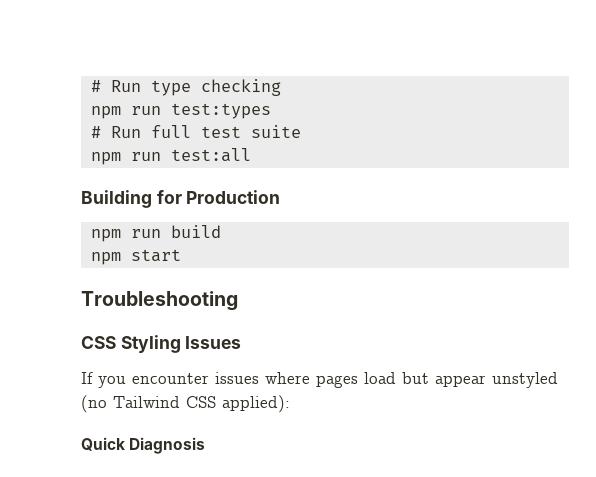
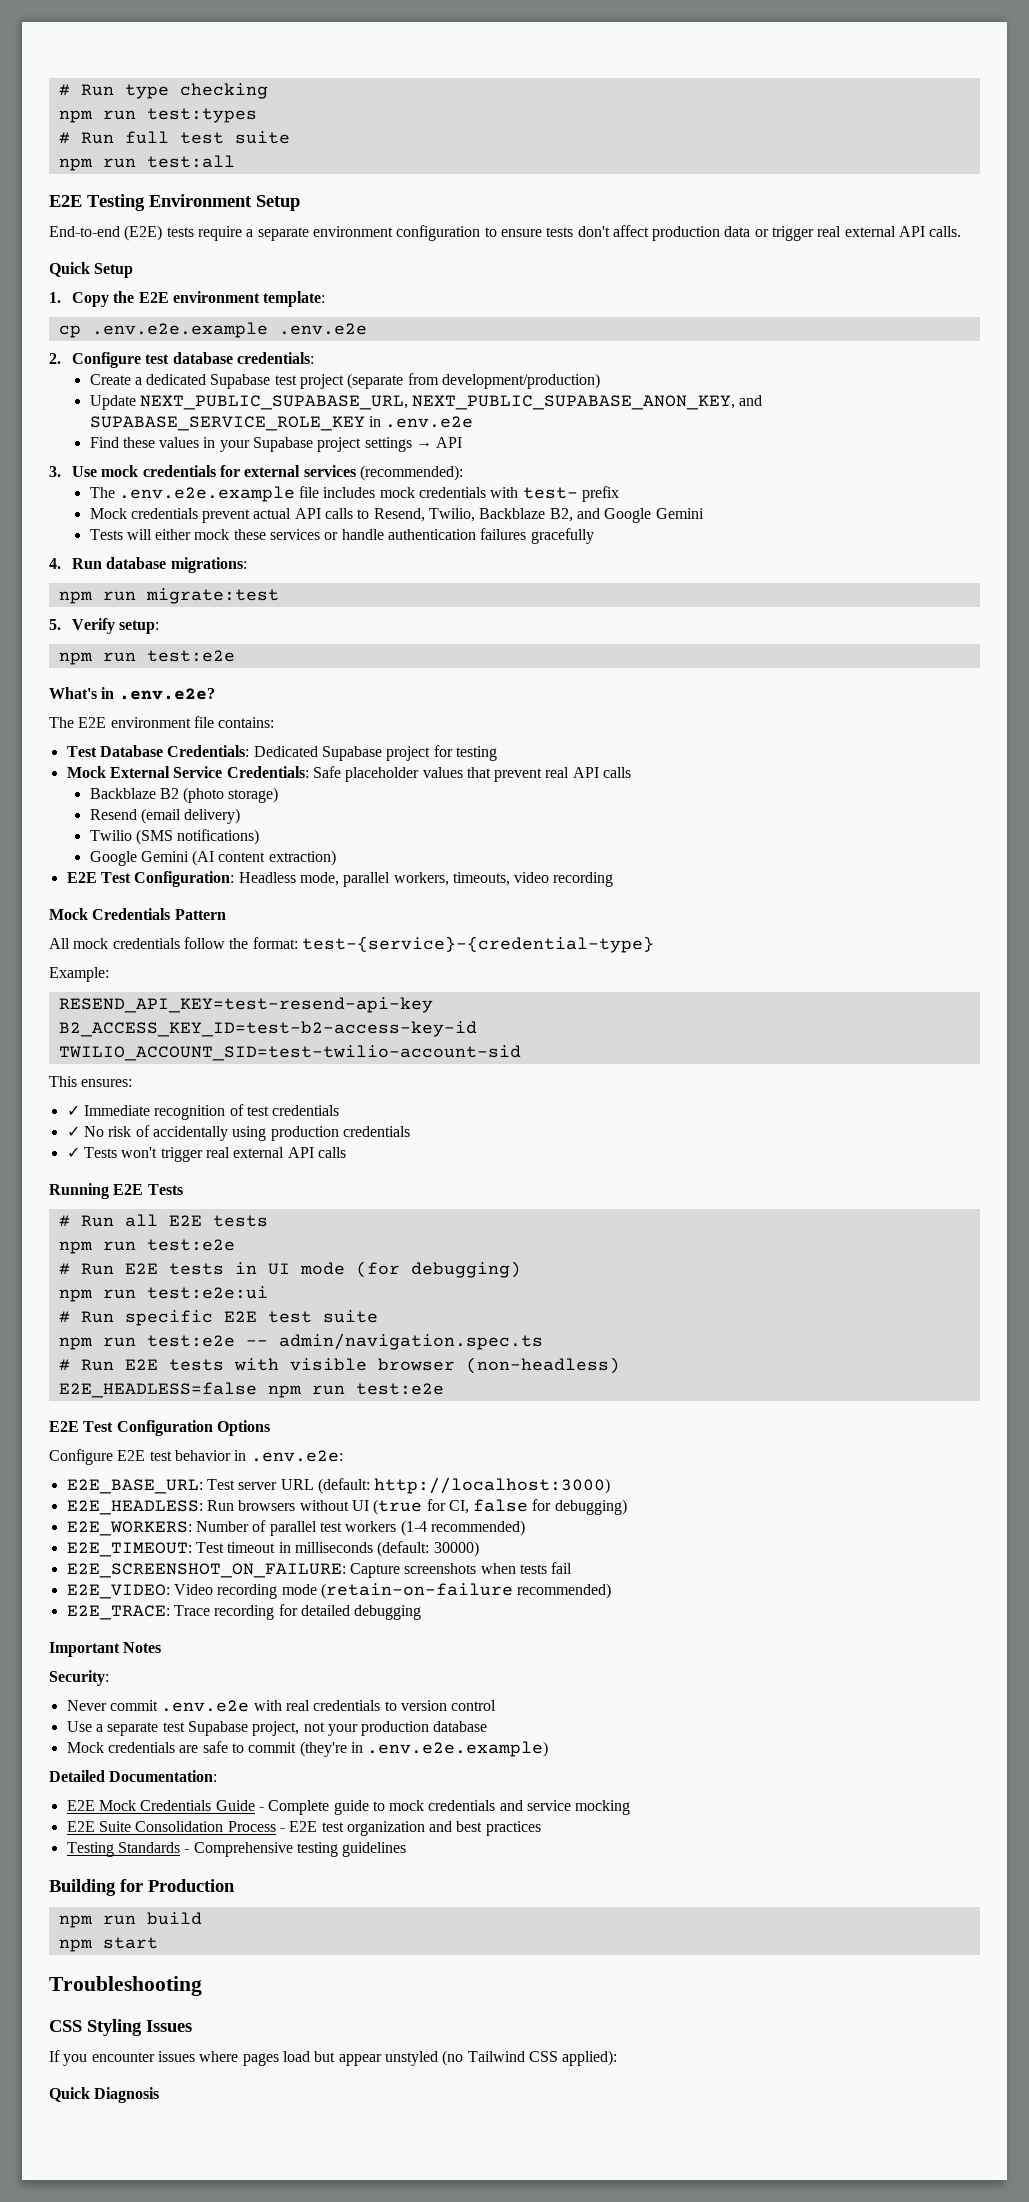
(251, 155) none -> [49,194,300,211] [49,225,962,241] [49,262,134,278] [49,291,326,307] [58,322,367,338] [49,352,314,368] [89,373,601,389] [89,395,763,410] [89,416,474,431] [89,437,463,452] [49,465,463,481] [89,486,620,502] [89,508,704,523] [89,528,594,544] [49,557,247,573] [58,588,279,604] [49,618,160,634] [58,650,235,665] [49,687,215,700] [49,716,275,728] [66,745,497,761] [66,766,632,782] [89,787,279,803] [89,808,241,824] [89,829,260,845] [89,850,336,866] [66,871,614,887] [49,908,226,920] [49,936,654,953] [49,967,109,982] [58,997,433,1013] [58,1021,477,1037] [58,1045,521,1061] [49,1076,133,1087] [66,1104,340,1120] [66,1125,410,1141] [66,1147,346,1162] [49,1183,183,1199] [58,1214,268,1227] [58,1239,235,1254] [58,1261,521,1278] [58,1286,268,1302] [58,1310,378,1326] [58,1333,543,1350] [58,1357,620,1374] [58,1382,444,1398] [49,1420,270,1436] [49,1449,343,1465] [66,1477,611,1494] [66,1499,627,1515] [66,1520,525,1536] [66,1541,479,1557] [66,1562,573,1578] [66,1583,612,1599] [66,1604,422,1620] [49,1642,162,1657] [49,1670,109,1686] [66,1700,497,1712] [66,1721,488,1736] [66,1741,549,1757] [49,1770,218,1782] [66,1800,631,1815] [66,1821,541,1836] [66,1842,407,1857] // E2E Testing Environment Setup // End-to-end (E2E) tests require a separate environment configuration to ensure tests don't affect production data or trigger real external API calls. // Quick Setup // 1. Copy the E2E environment template: // cp .env.e2e.example .env.e2e // 2. Configure test database credentials: // Create a dedicated Supabase test project (separate from development/production) // Update NEXT_PUBLIC_SUPABASE_URL, NEXT_PUBLIC_SUPABASE_ANON_KEY, and SUPABASE_SERVICE_ROLE_KEY in .env.e2e // Find these values in your Supabase project settings → API // 3. Use mock credentials for external services (recommended): // The .env.e2e.example file includes mock credentials with test- prefix // Mock credentials prevent actual API calls to Resend, Twilio, Backblaze B2, and Google Gemini // Tests will either mock these services or handle authentication failures gracefully // 4. Run database migrations: // npm run migrate:test // 5. Verify setup: // npm run test:e2e // What's in .env.e2e? // The E2E environment file contains: // Test Database Credentials: Dedicated Supabase project for testing // Mock External Service Credentials: Safe placeholder values that prevent real API calls // Backblaze B2 (photo storage) // Resend (email delivery) // Twilio (SMS notifications) // Google Gemini (AI content extraction) // E2E Test Configuration: Headless mode, parallel workers, timeouts, video recording // Mock Credentials Pattern // All mock credentials follow the format: test-{service}-{credential-type} // Example: // RESEND_API_KEY=test-resend-api-key // B2_ACCESS_KEY_ID=test-b2-access-key-id // TWILIO_ACCOUNT_SID=test-twilio-account-sid // This ensures: // ✓ Immediate recognition of test credentials // ✓ No risk of accidentally using production credentials // ✓ Tests won't trigger real external API calls // Running E2E Tests // # Run all E2E tests // npm run test:e2e // # Run E2E tests in UI mode (for debugging) // npm run test:e2e:ui // # Run specific E2E test suite // npm run test:e2e -- admin/navigation.spec.ts // # Run E2E tests with visible browser (non-headless) // E2E_HEADLESS=false npm run test:e2e // E2E Test Configuration Options // Configure E2E test behavior in .env.e2e: // E2E_BASE_URL: Test server URL (default: http://localhost:3000) // E2E_HEADLESS: Run browsers without UI (true for CI, false for debugging) // E2E_WORKERS: Number of parallel test workers (1-4 recommended) // E2E_TIMEOUT: Test timeout in milliseconds (default: 30000) // E2E_SCREENSHOT_ON_FAILURE: Capture screenshots when tests fail // E2E_VIDEO: Video recording mode (retain-on-failure recommended) // E2E_TRACE: Trace recording for detailed debugging // Important Notes // Security: // Never commit .env.e2e with real credentials to version control // Use a separate test Supabase project, not your production database // Mock credentials are safe to commit (they're in .env.e2e.example) // Detailed Documentation: // E2E Mock Credentials Guide - Complete guide to mock credentials and service mocking // E2E Suite Consolidation Process - E2E test organization and best practices // Testing Standards - Comprehensive testing guidelines

